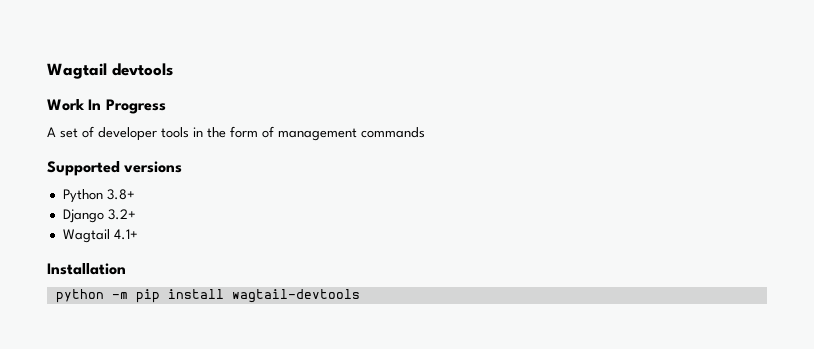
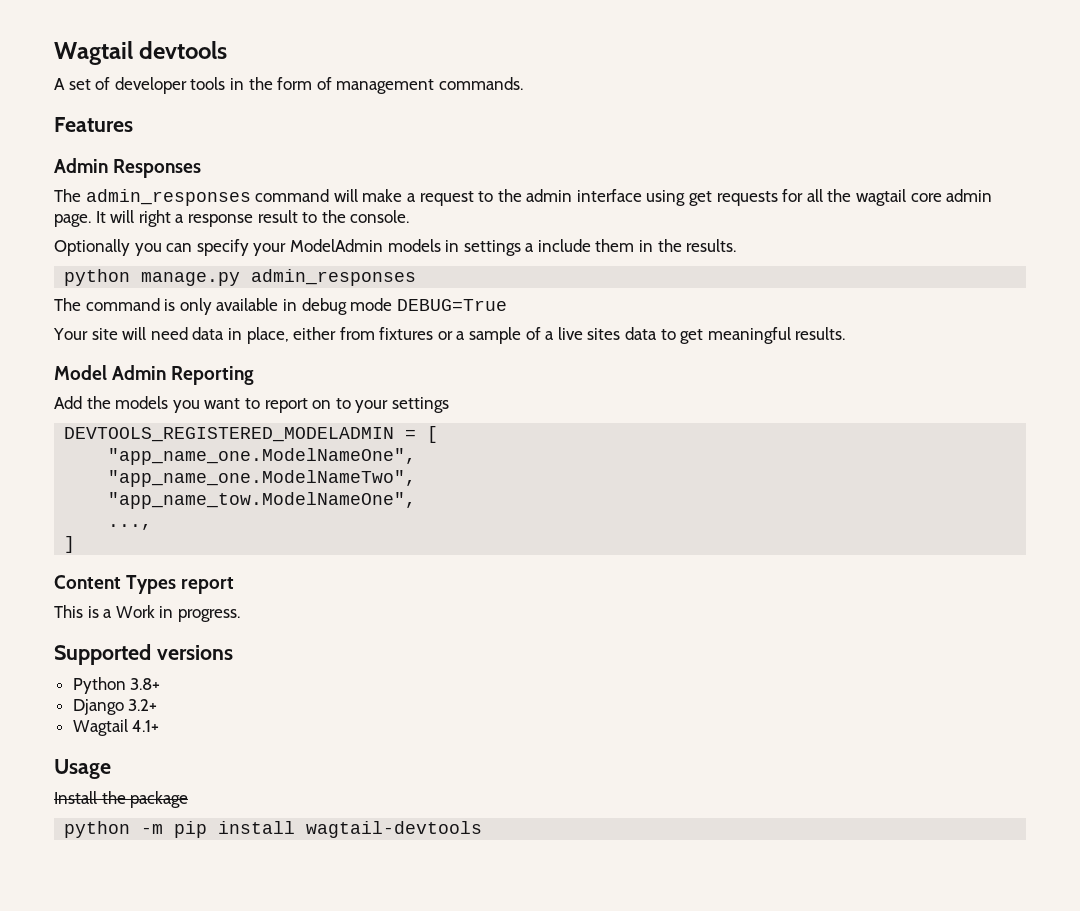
[47,99,166,114] // Work In Progress -> (228, 50) none
[361,127,425,138] commands -> [438,77,523,90] [54,117,133,132] [54,158,202,178] [54,189,993,206] [54,210,410,227] [54,239,737,256] [64,269,417,286] [54,298,507,315] [53,327,846,344] [54,365,255,385] [54,396,449,413] [64,426,439,443] [108,448,417,465] [108,470,417,487] [108,492,417,509] [108,524,153,530] [64,536,76,553] [54,575,235,594] [54,605,240,622] commands. // Features // Admin Responses // The admin_responses command will make a request to the admin interface using get requests for all the wagtail core admin page. It will right a response result to the console. // Optionally you can specify your ModelAdmin models in settings a include them in the results. // python manage.py admin_responses // The command is only available in debug mode DEBUG=True // Your site will need data in place, either from fixtures or a sample of a live sites data to get meaningful results. // Model Admin Reporting // Add the models you want to report on to your settings // DEVTOOLS_REGISTERED_MODELADMIN = [ // "app_name_one.ModelNameOne", // "app_name_one.ModelNameTwo", // "app_name_tow.ModelNameOne", // ..., // ] // Content Types report // This is a Work in progress.
[47,263,126,275] Installation -> [54,759,111,779] [54,791,189,808] Usage // Install the package

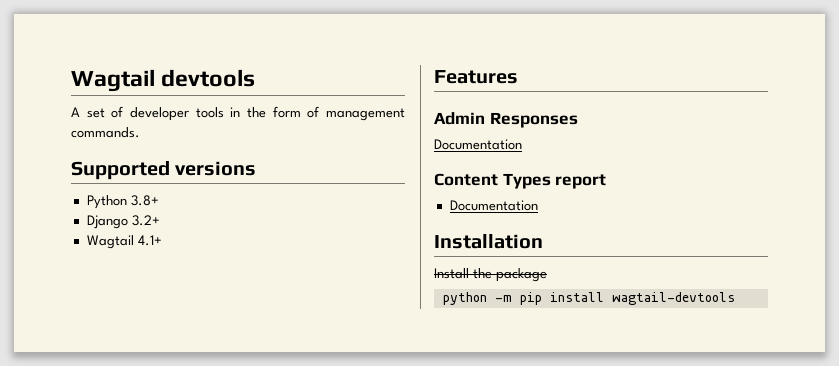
[54,117,133,132] [54,158,202,178] [54,189,993,206] [54,210,410,227] [54,239,737,256] [64,269,417,286] [54,298,507,315] [53,327,846,344] [54,365,255,385] [54,396,449,413] [64,426,439,443] [108,448,417,465] [108,470,417,487] [108,492,417,509] [108,524,153,530] [64,536,76,553] [54,575,235,594] [54,605,240,622] // Features // Admin Responses // The admin_responses command will make a request to the admin interface using get requests for all the wagtail core admin page. It will right a response result to the console. // Optionally you can specify your ModelAdmin models in settings a include them in the results. // python manage.py admin_responses // The command is only available in debug mode DEBUG=True // Your site will need data in place, either from fixtures or a sample of a live sites data to get meaningful results. // Model Admin Reporting // Add the models you want to report on to your settings // DEVTOOLS_REGISTERED_MODELADMIN = [ // "app_name_one.ModelNameOne", // "app_name_one.ModelNameTwo", // "app_name_tow.ModelNameOne", // ..., // ] // Content Types report // This is a Work in progress. -> (140, 132) none
[54,759,111,779] Usage -> [434,70,518,84] [434,112,578,128] [434,139,522,150] [434,173,607,189] [449,200,538,211] [434,234,543,249] Features // Admin Responses // Documentation // Content Types report // Documentation // Installation

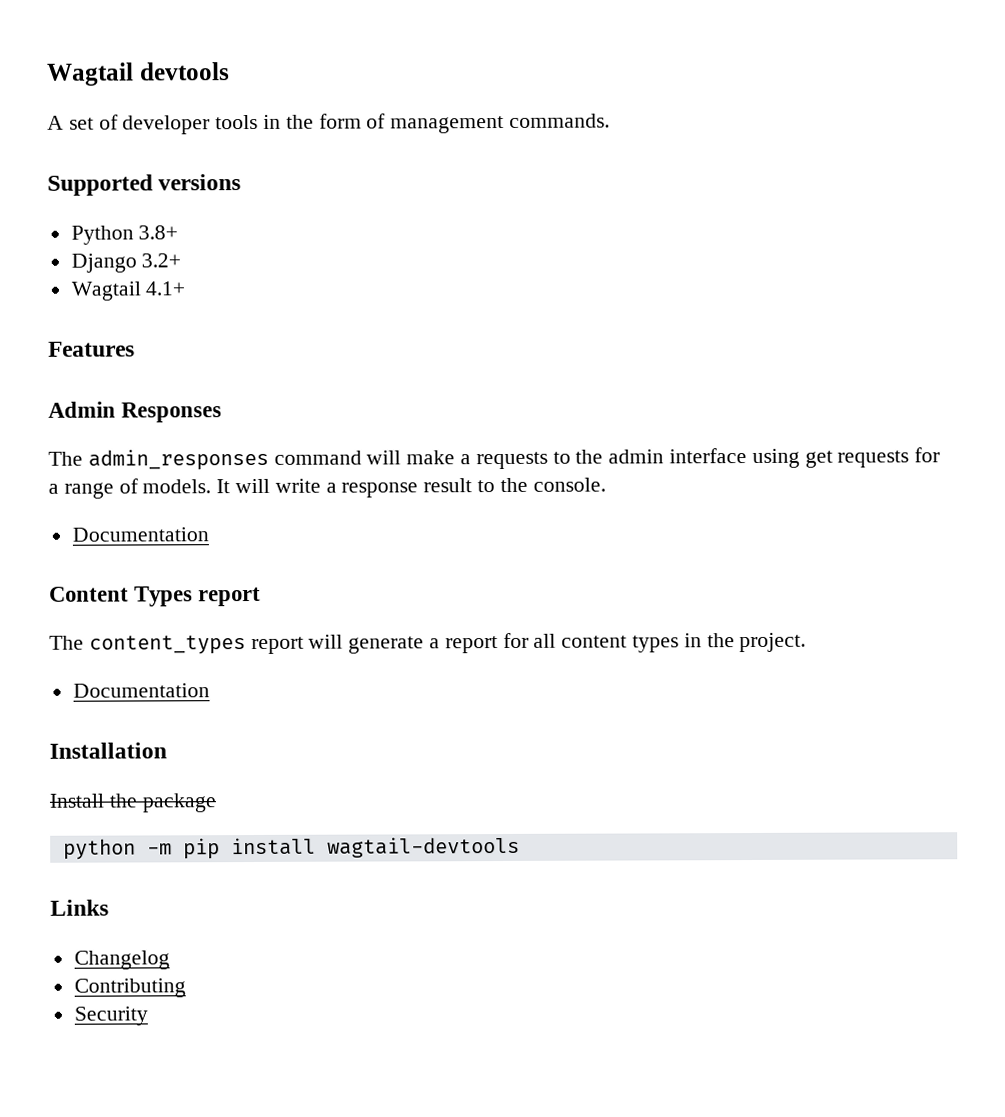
[434,139,522,150] [434,173,607,189] Documentation // Content Types report -> [48,447,941,471] [48,477,606,499] [71,527,209,542] [49,586,262,607] [49,632,807,655] The admin_responses command will make a requests to the admin interface using get requests for a range of models. It will write a response result to the console. // Documentation // Content Types report // The content_types report will generate a report for all content types in the project.
(735, 298) none -> [50,899,109,916] [73,950,170,970] [73,978,186,998] [73,1006,148,1026] // Links // Changelog // Contributing // Security

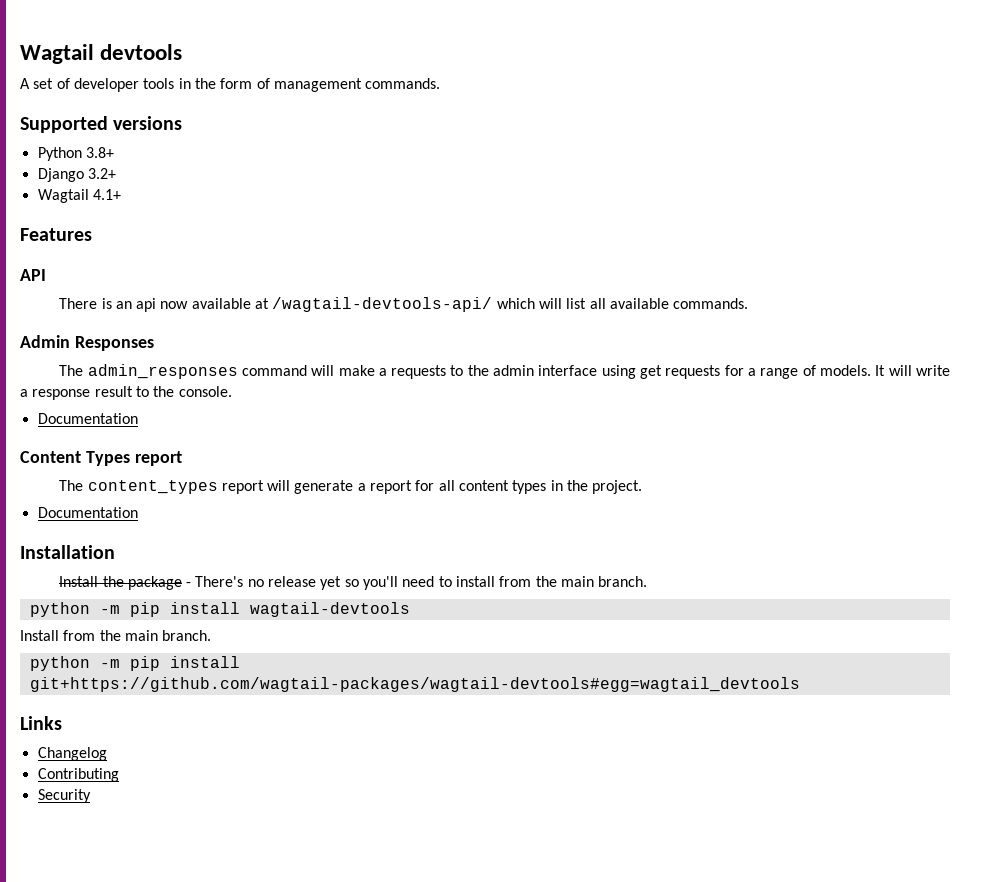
(135, 349) none -> [20,269,46,281] [59,297,749,312] // API // There is an api now available at /wagtail-devtools-api/ which will list all available commands.
(217, 803) none -> [186,576,648,590] - There's no release yet so you'll need to install from the main branch.
(520, 847) none -> [20,630,212,641] [29,656,240,671] [29,677,800,692] // Install from the main branch. // python -m pip install git+https://github.com/wagtail-packages/wagtail-devtools#egg=wagtail_devtools

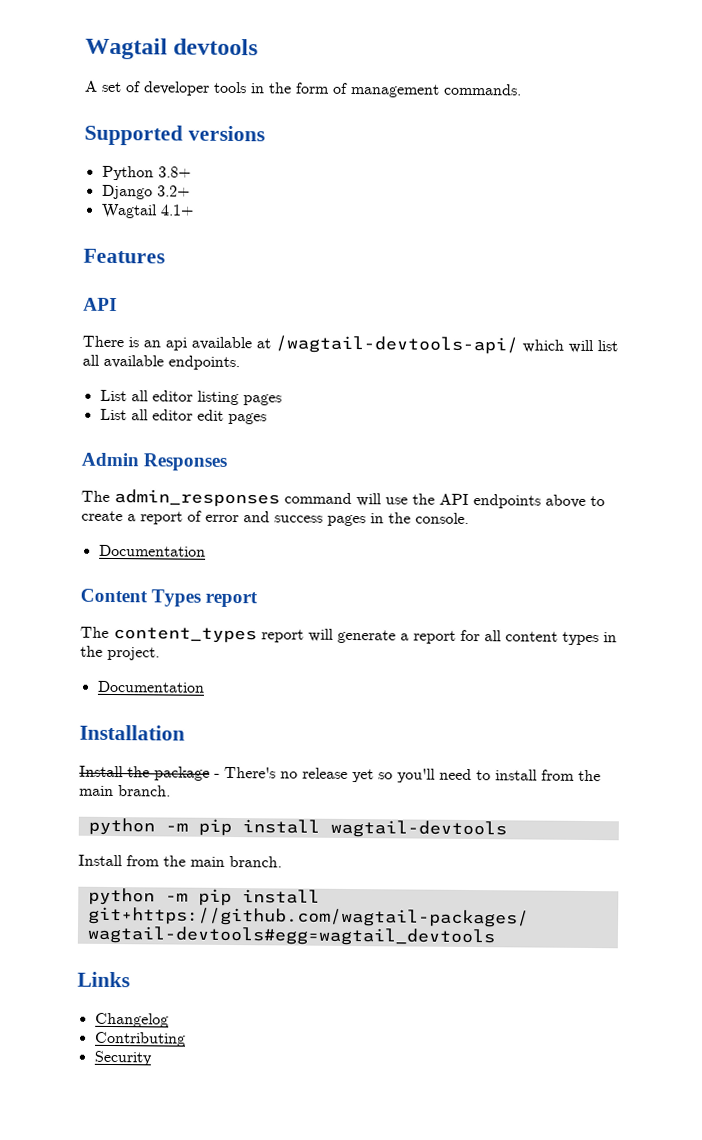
[160,301,189,309] now -> (187, 344) none
[673,298,749,309] commands. -> [168,355,240,371] [99,389,282,406] [99,408,267,425] endpoints. // List all editor listing pages // List all editor edit pages
[338,365,950,379] [20,386,149,400] make a requests to the admin interface using get requests for a range of models. It will write a response result to -> [385,493,605,509] [81,510,384,527] use the API endpoints above to create a report of error and success pages in

